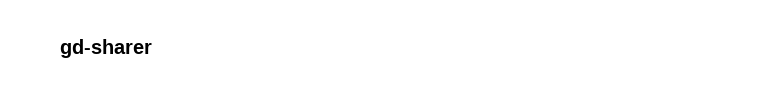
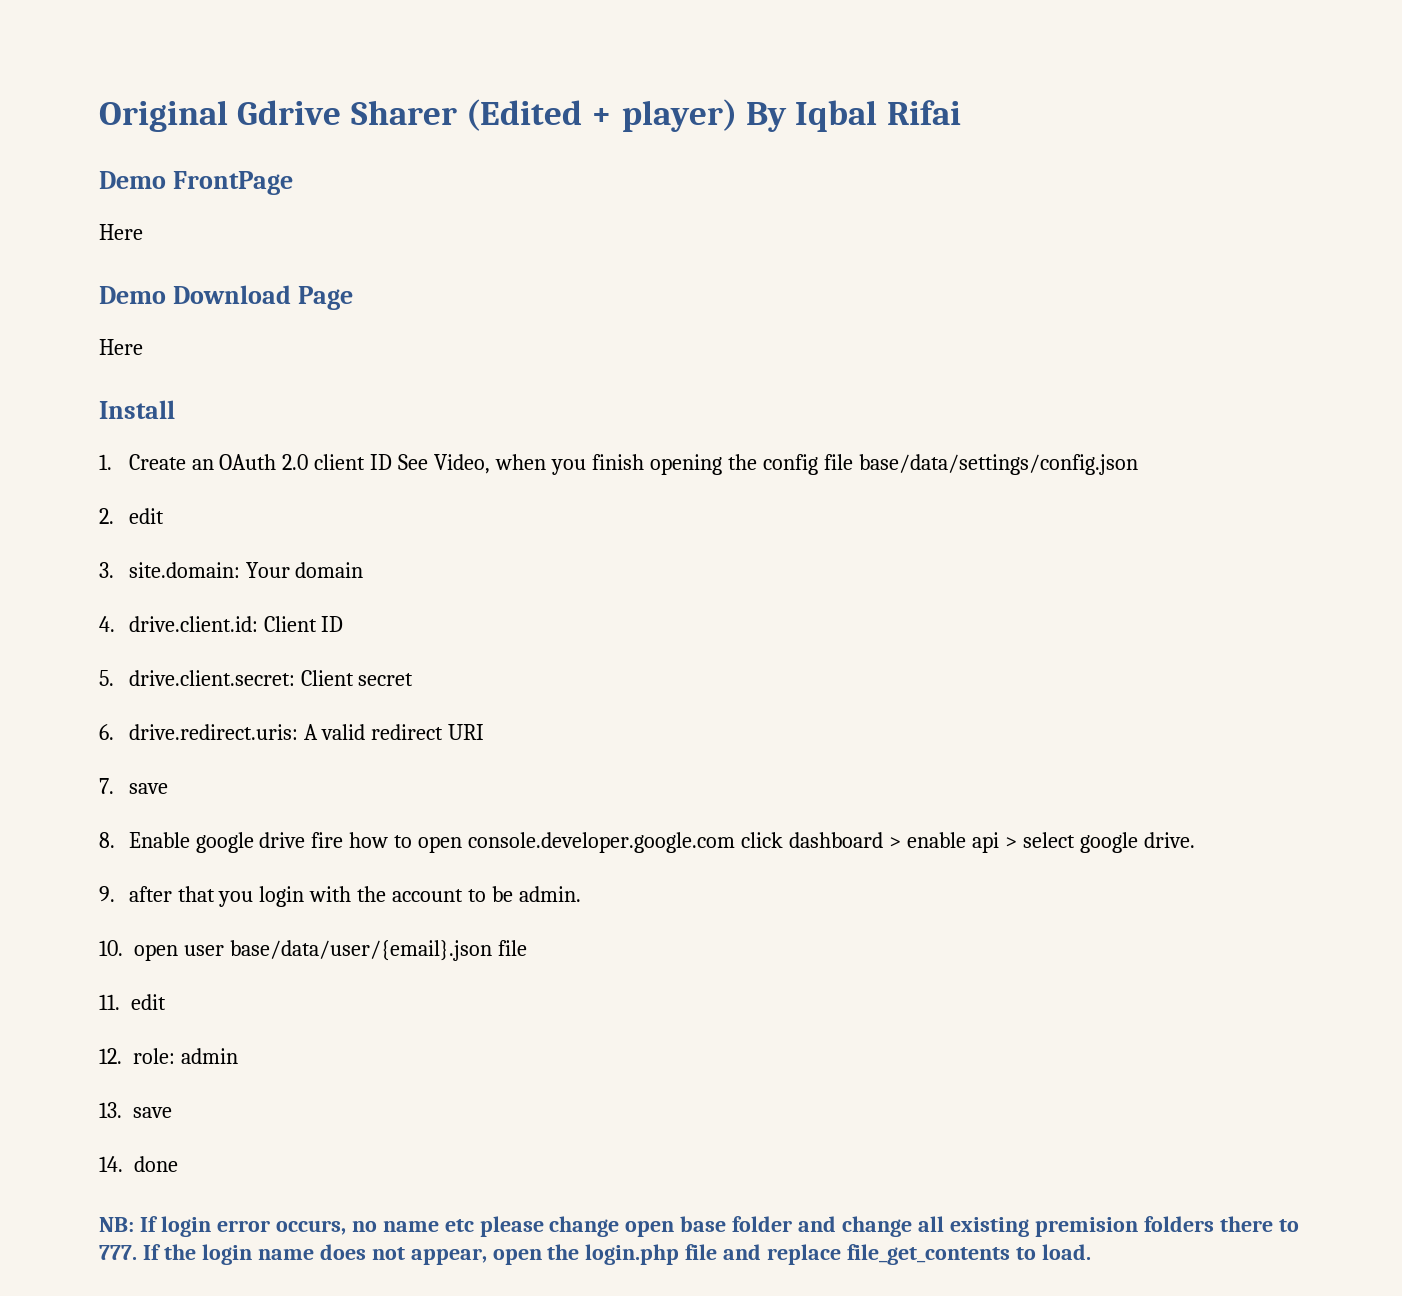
[60,39,152,58] gd-sharer -> [99,99,961,132] [99,171,293,195] [99,224,143,240] [99,285,353,310] [99,339,143,355] [99,400,175,419] [99,454,1138,475] [99,508,164,524] [99,562,364,578] [99,616,344,632] [99,670,414,686] [99,724,485,740] [99,778,168,794] [99,832,1195,853] [99,886,582,907] [99,940,527,961] [99,994,166,1010] [99,1048,238,1064] [99,1102,172,1118] [99,1156,178,1172] [99,1216,1299,1237] [99,1244,1092,1265] Original Gdrive Sharer (Edited + player) By Iqbal Rifai // Demo FrontPage // Here // Demo Download Page // Here // Install // 1. Create an OAuth 2.0 client ID See Video, when you finish opening the config file base/data/settings/config.json // 2. edit // 3. site.domain: Your domain // 4. drive.client.id: Client ID // 5. drive.client.secret: Client secret // 6. drive.redirect.uris: A valid redirect URI // 7. save // 8. Enable google drive fire how to open console.developer.google.com click dashboard > enable api > select google drive. // 9. after that you login with the account to be admin. // 10. open user base/data/user/{email}.json file // 11. edit // 12. role: admin // 13. save // 14. done // NB: If login error occurs, no name etc please change open base folder and change all existing premision folders there to 777. If the login name does not appear, open the login.php file and replace file_get_contents to load.

